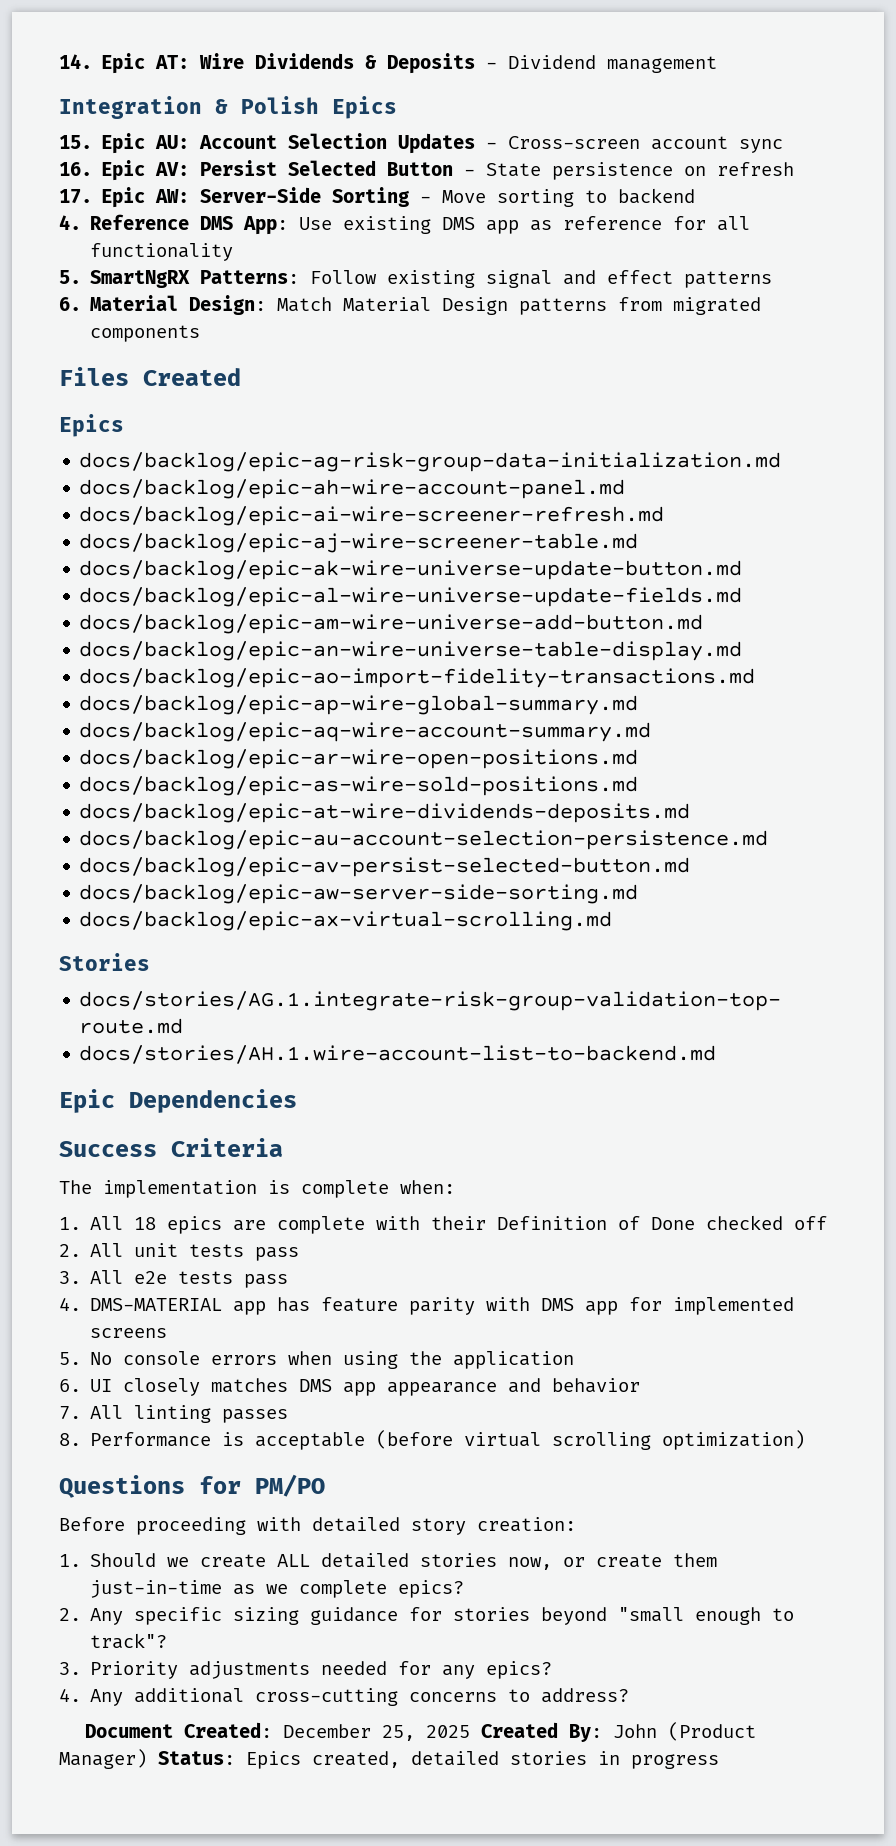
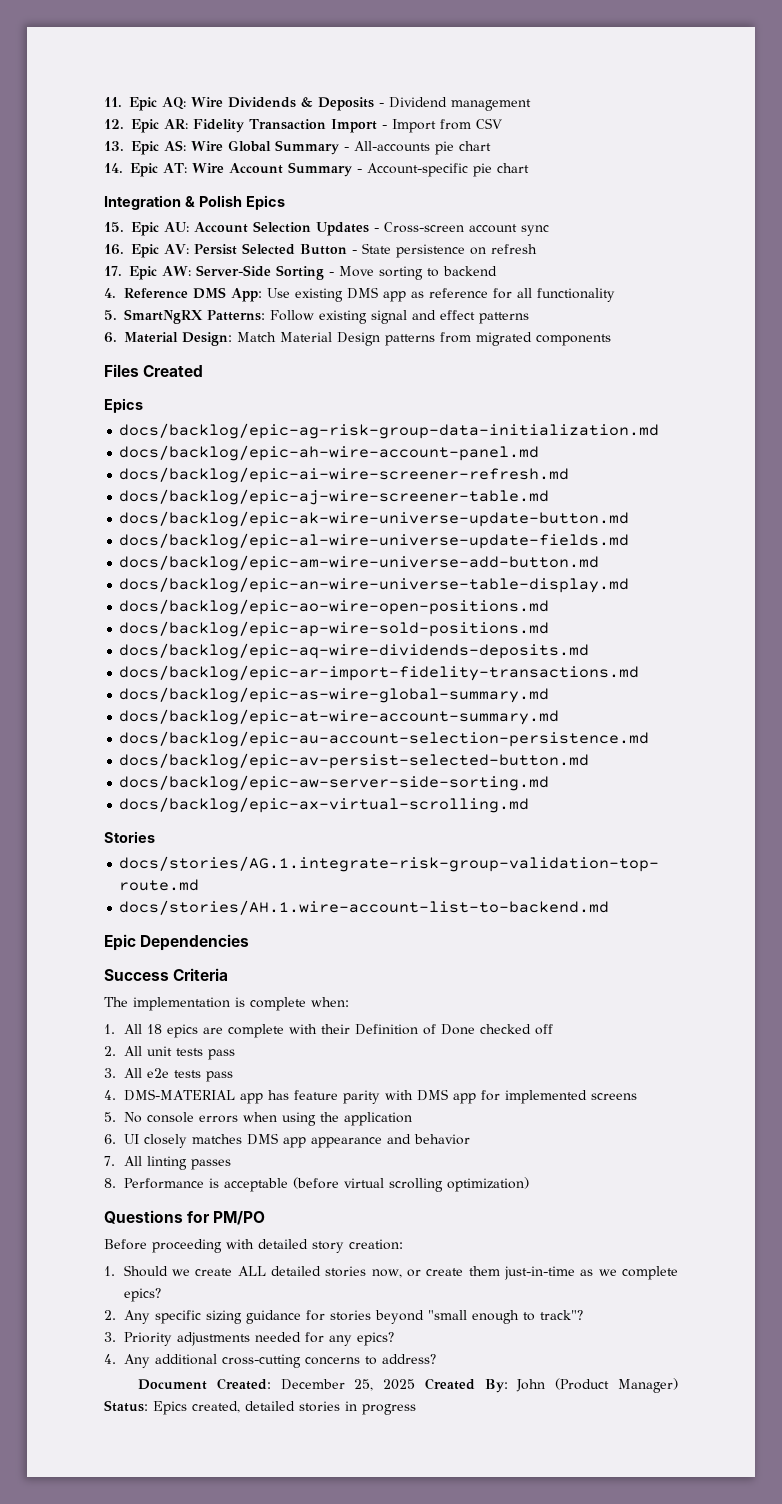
[59,53,190,74] 14. Epic AT: -> [104,97,186,111] 11. Epic AQ:
(718, 64) none -> [104,118,502,133] [104,140,491,155] [104,162,529,177] // 12. Epic AR: Fidelity Transaction Import - Import from CSV // 13. Epic AS: Wire Global Summary - All-accounts pie chart // 14. Epic AT: Wire Account Summary - Account-specific pie chart
[79,668,756,688] [79,695,639,715] [79,722,652,742] [79,749,639,769] [79,776,639,796] [79,803,691,823] docs/backlog/epic-ao-import-fidelity-transactions.md // docs/backlog/epic-ap-wire-global-summary.md // docs/backlog/epic-aq-wire-account-summary.md // docs/backlog/epic-ar-wire-open-positions.md // docs/backlog/epic-as-wire-sold-positions.md // docs/backlog/epic-at-wire-dividends-deposits.md -> [119,599,550,615] [119,621,550,637] [119,643,590,659] [119,665,640,681] [119,687,550,703] [119,709,560,725] docs/backlog/epic-ao-wire-open-positions.md // docs/backlog/epic-ap-wire-sold-positions.md // docs/backlog/epic-aq-wire-dividends-deposits.md // docs/backlog/epic-ar-import-fidelity-transactions.md // docs/backlog/epic-as-wire-global-summary.md // docs/backlog/epic-at-wire-account-summary.md

